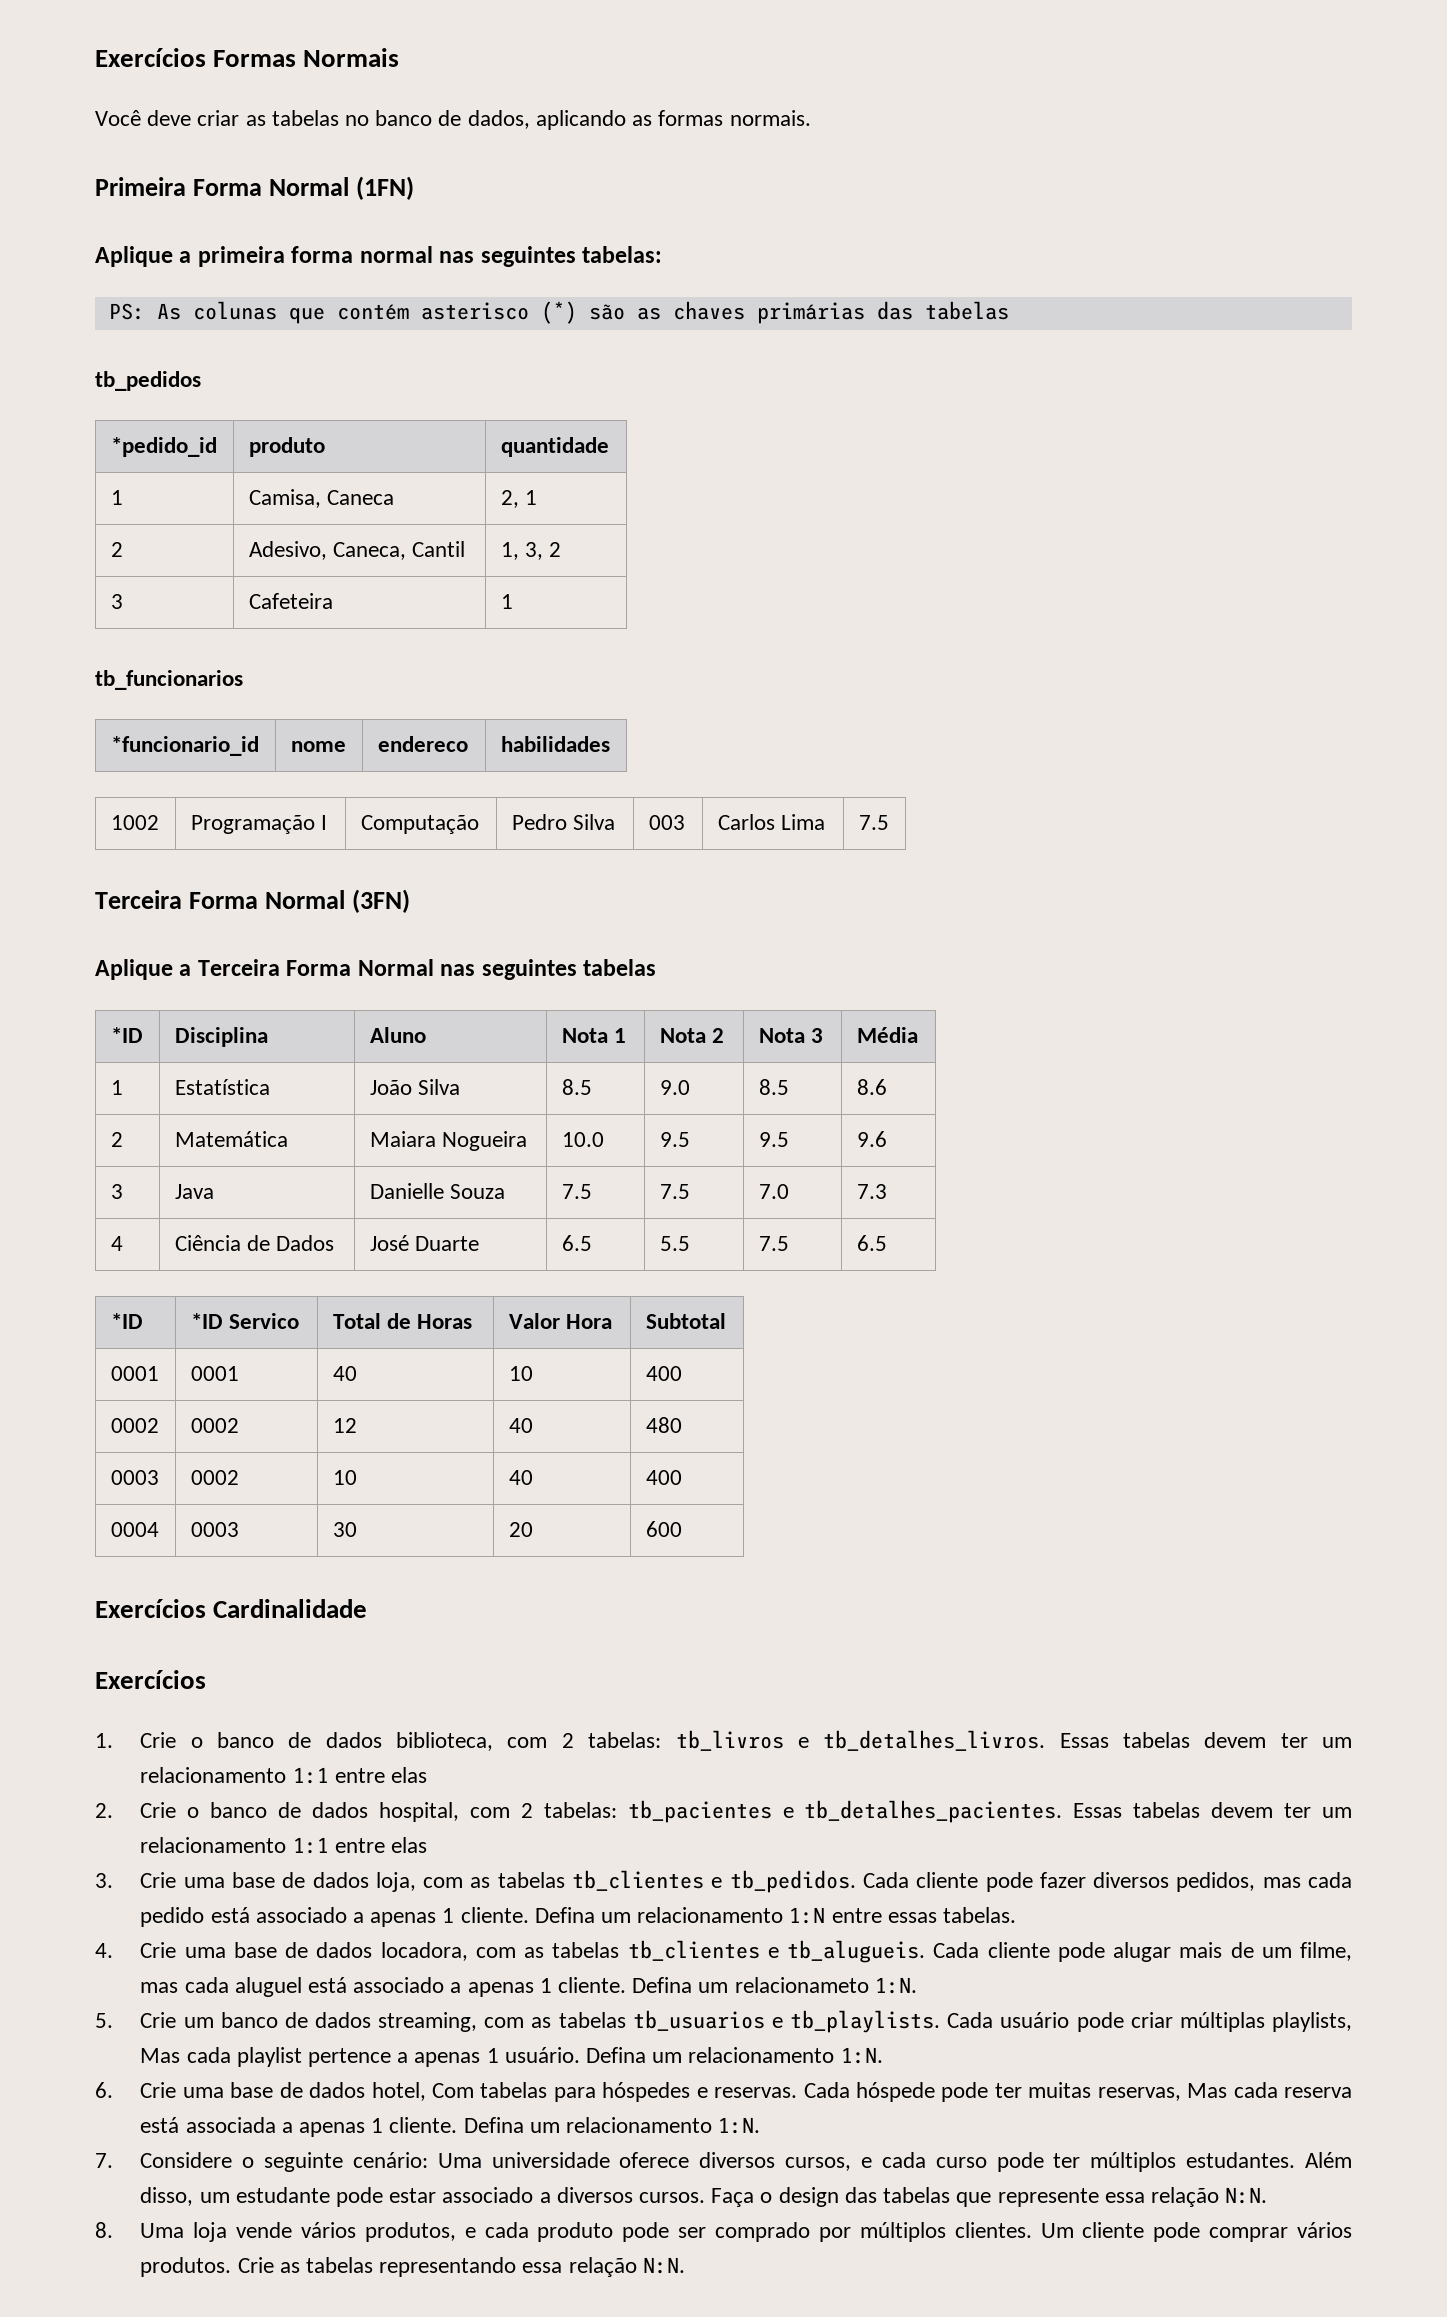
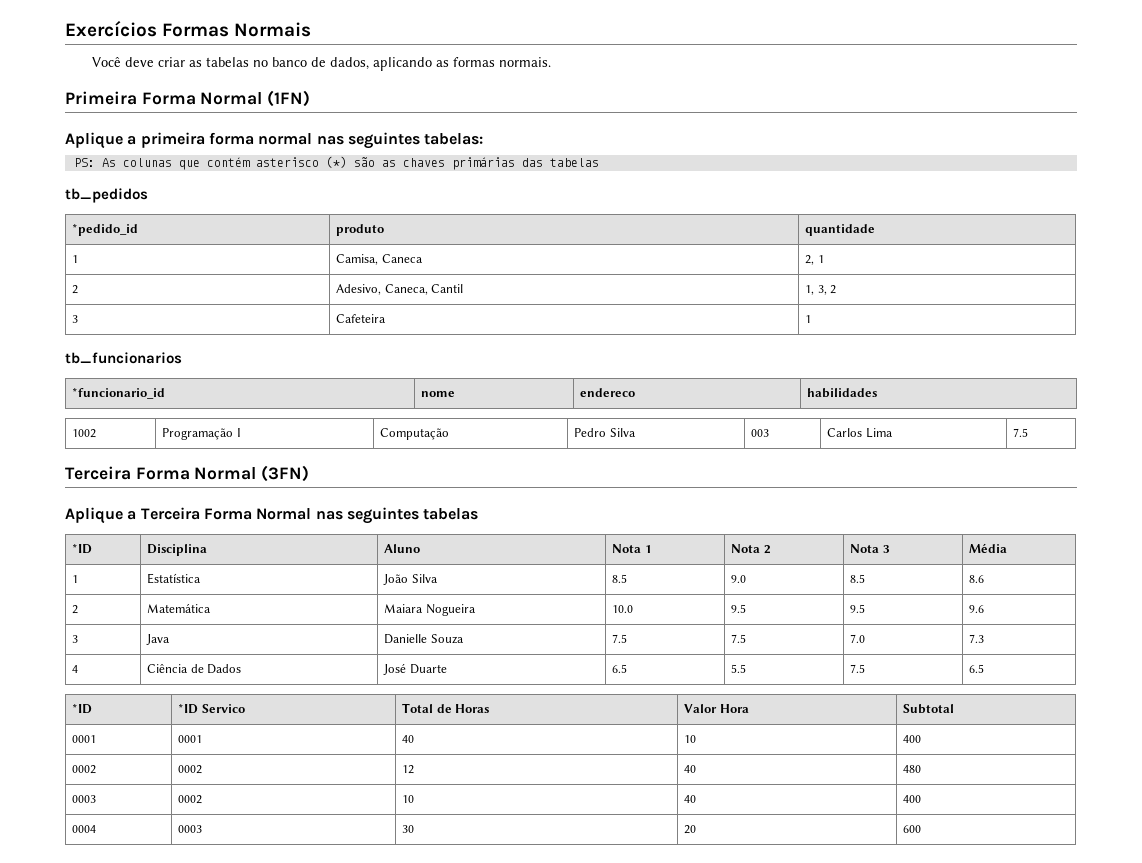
[95,1599,368,1618] [95,1670,206,1689] [95,1730,1353,1751] [140,1767,428,1784] [95,1800,1353,1823] [140,1837,428,1854] [95,1870,1352,1893] [140,1907,1017,1927] [95,1940,1353,1963] [140,1977,917,1997] [95,2010,1352,2033] [140,2047,883,2067] [95,2082,1352,2102] [140,2117,761,2137] [95,2152,1353,2172] [140,2187,1268,2207] [95,2222,1353,2242] [140,2257,685,2277] // Exercícios Cardinalidade // Exercícios // 1. Crie o banco de dados biblioteca, com 2 tabelas: tb_livros e tb_detalhes_livros. Essas tabelas devem ter um relacionamento 1:1 entre elas // 2. Crie o banco de dados hospital, com 2 tabelas: tb_pacientes e tb_detalhes_pacientes. Essas tabelas devem ter um relacionamento 1:1 entre elas // 3. Crie uma base de dados loja, com as tabelas tb_clientes e tb_pedidos. Cada cliente pode fazer diversos pedidos, mas cada pedido está associado a apenas 1 cliente. Defina um relacionamento 1:N entre essas tabelas. // 4. Crie uma base de dados locadora, com as tabelas tb_clientes e tb_alugueis. Cada cliente pode alugar mais de um filme, mas cada aluguel está associado a apenas 1 cliente. Defina um relacionameto 1:N. // 5. Crie um banco de dados streaming, com as tabelas tb_usuarios e tb_playlists. Cada usuário pode criar múltiplas playlists, Mas cada playlist pertence a apenas 1 usuário. Defina um relacionamento 1:N. // 6. Crie uma base de dados hotel, Com tabelas para hóspedes e reservas. Cada hóspede pode ter muitas reservas, Mas cada reserva está associada a apenas 1 cliente. Defina um relacionamento 1:N. // 7. Considere o seguinte cenário: Uma universidade oferece diversos cursos, e cada curso pode ter múltiplos estudantes. Além disso, um estudante pode estar associado a diversos cursos. Faça o design das tabelas que represente essa relação N:N. // 8. Uma loja vende vários produtos, e cada produto pode ser comprado por múltiplos clientes. Um cliente pode comprar vários produtos. Crie as tabelas representando essa relação N:N. -> (922, 829) none

